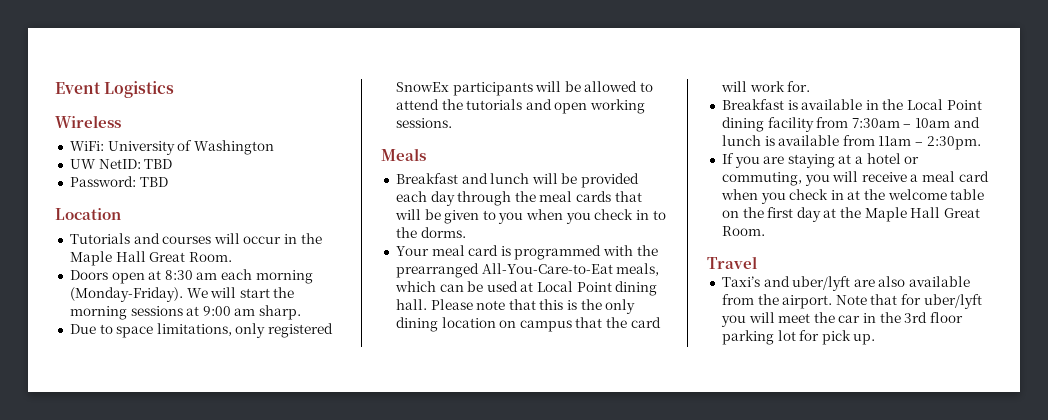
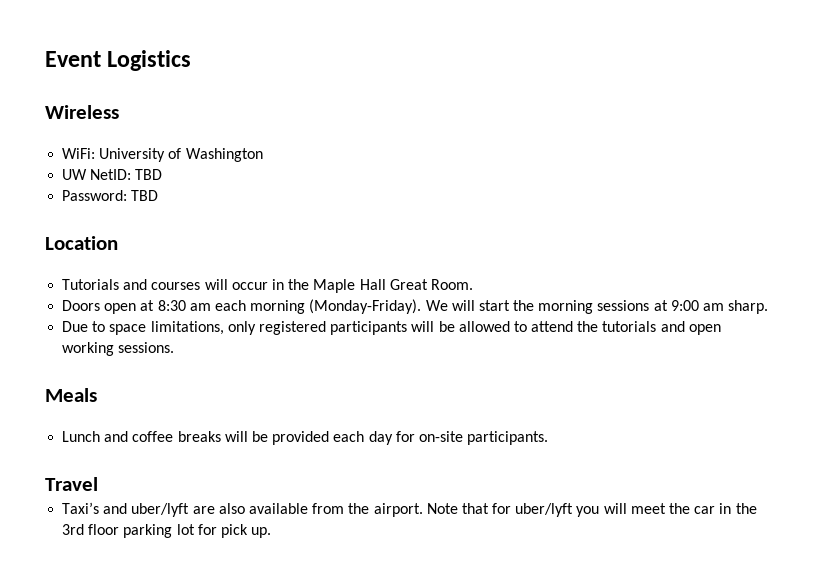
[395,82,449,92] SnowEx -> (326, 328) none
[395,173,530,184] Breakfast and lunch -> [62,431,221,442] Lunch and coffee breaks
[457,191,642,206] [394,209,666,224] [395,227,466,238] [395,245,658,260] [395,263,660,278] [394,281,658,296] [395,299,636,314] [395,317,661,332] [720,81,811,92] [721,99,982,110] [721,117,980,132] [721,135,981,150] [721,153,920,168] [721,171,989,186] [720,189,985,204] [721,207,981,222] [721,226,765,236] through the meal cards that will be given to you when you check in to the dorms. // Your meal card is programmed with the prearranged All-You-Care-to-Eat meals, which can be used at Local Point dining hall. Please note that this is the only dining location on campus that the card will work for. // Breakfast is available in the Local Point dining facility from 7:30am – 10am and lunch is available from 11am – 2:30pm. // If you are staying at a hotel or commuting, you will receive a meal card when you check in at the welcome table on the first day at the Maple Hall Great Room. -> [395,431,549,445] for on-site participants.

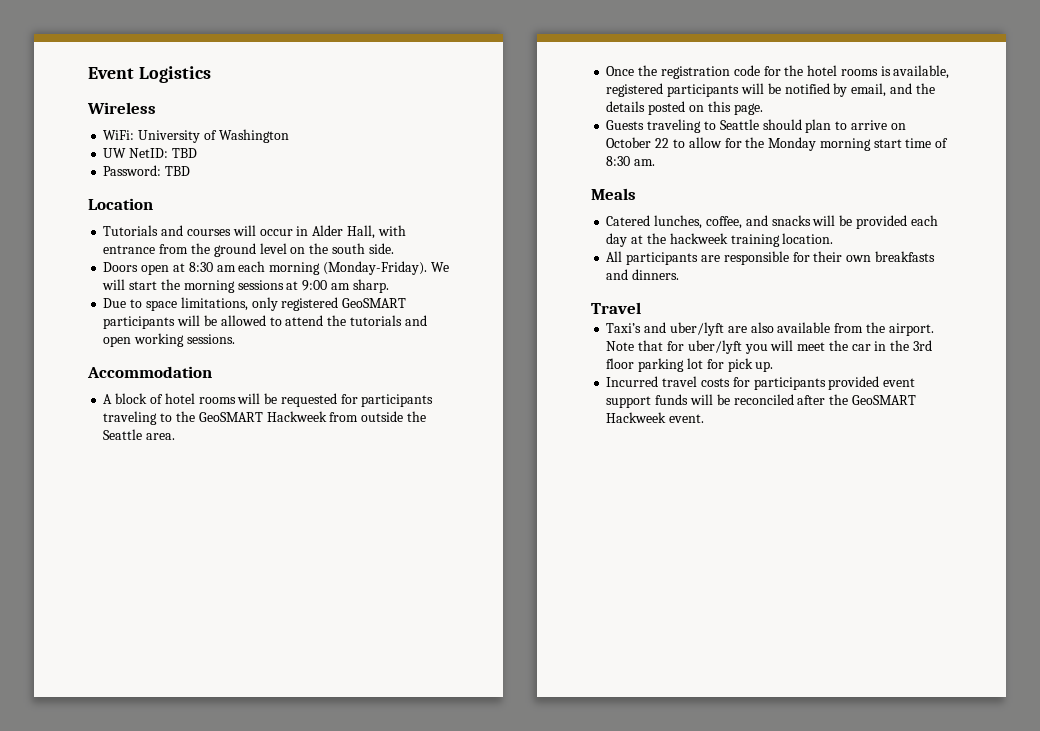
[288,279,473,293] the Maple Hall Great Room. -> [312,225,406,239] [103,243,394,257] Alder Hall, with entrance from the ground level on the south side.
(326, 328) none -> [342,298,407,308] GeoSMART
[45,388,97,402] [62,431,221,442] Meals // Lunch and coffee breaks -> [87,366,212,378] [103,393,434,407] [103,411,426,425] [103,429,176,440] [606,65,950,79] [606,83,935,97] [606,101,763,115] [606,119,906,133] [606,137,949,151] [606,156,656,166] [591,188,636,200] [606,215,811,229] Accommodation // A block of hotel rooms will be requested for participants traveling to the GeoSMART Hackweek from outside the Seattle area. // Once the registration code for the hotel rooms is available, registered participants will be notified by email, and the details posted on this page. // Guests traveling to Seattle should plan to arrive on October 22 to allow for the Monday morning start time of 8:30 am. // Meals // Catered lunches, coffee, and snacks
[395,431,549,445] for on-site participants. -> [631,233,834,247] [606,251,935,265] [606,269,680,280] at the hackweek training location. // All participants are responsible for their own breakfasts and dinners.
(272, 532) none -> [606,376,916,390] [606,394,916,408] [606,412,705,423] // Incurred travel costs for participants provided event support funds will be reconciled after the GeoSMART Hackweek event.

